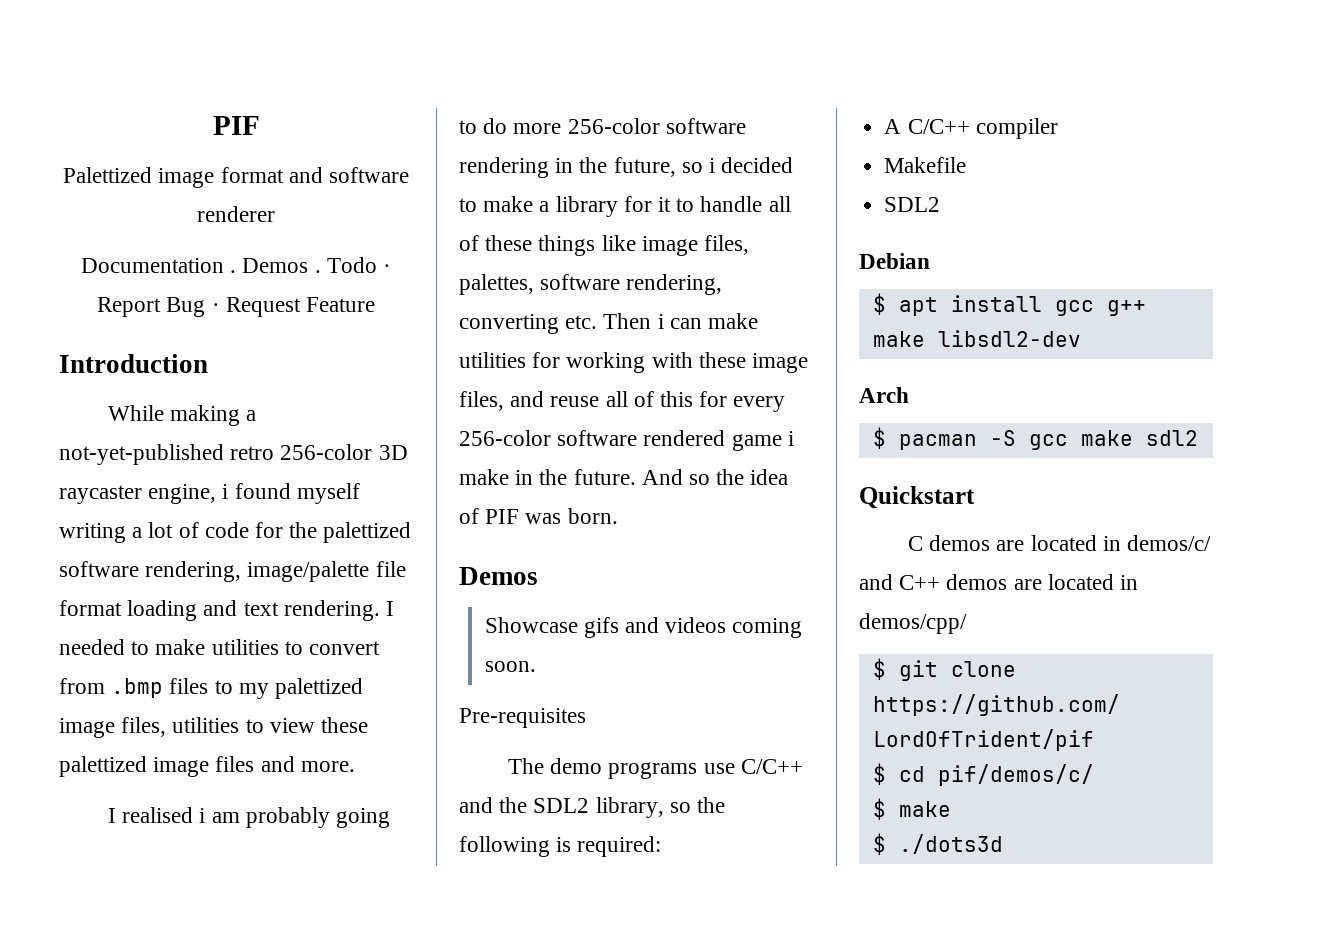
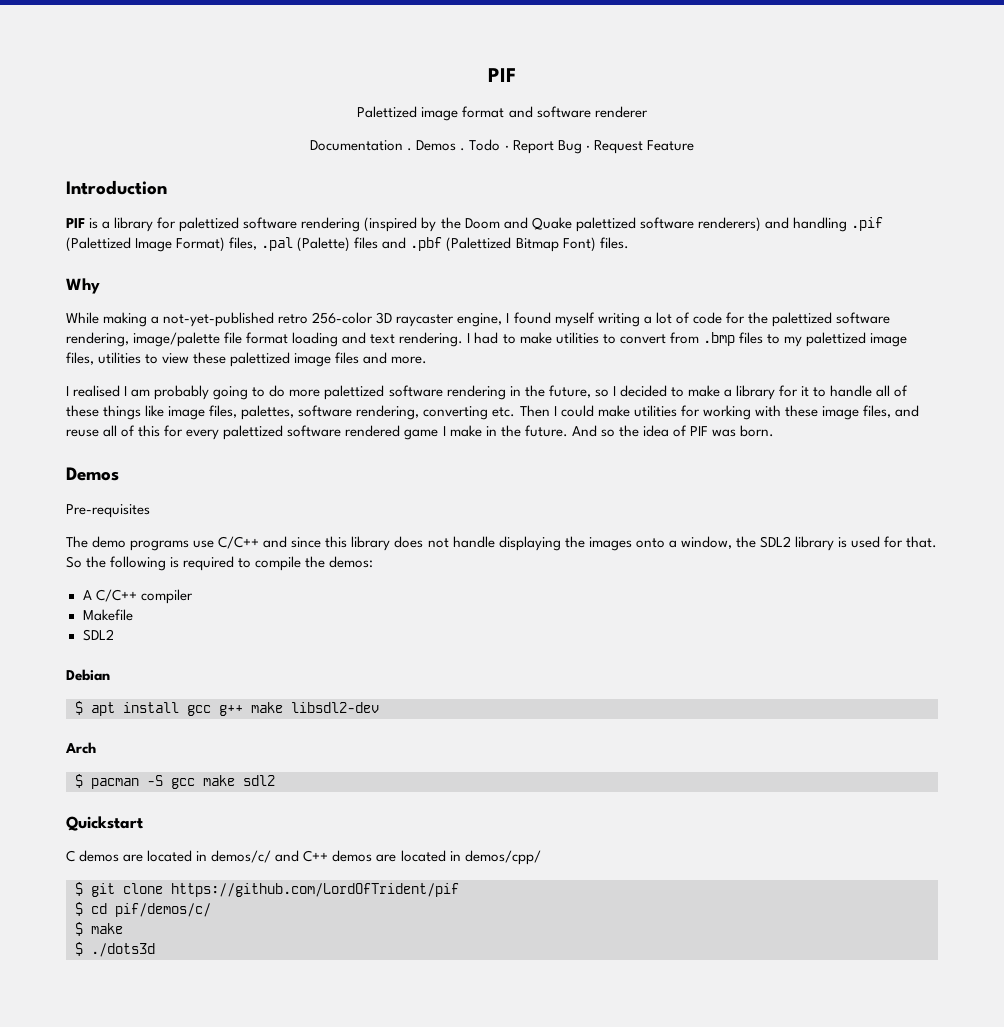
(208, 363) none -> [66,217,883,232] [66,237,629,252] [66,278,100,294] // PIF is a library for palettized software rendering (inspired by the Doom and Quake palettized software renderers) and handling .pif (Palettized Image Format) files, .pal (Palette) files and .pbf (Palettized Bitmap Font) files. // Why
[222,484,229,499] i -> [506,313,510,323] I
[59,639,125,655] needed -> [474,332,499,344] had
[199,808,206,823] i -> [124,386,128,396] I
[567,118,660,134] 256-color -> [324,385,385,400] palettized
[709,158,716,173] i -> [612,386,616,396] I
[657,314,702,329] i can -> [553,405,594,417] I could
[459,430,551,446] 256-color -> [223,425,284,440] palettized
[787,431,794,446] i -> [442,426,446,436] I
[484,617,803,638] [484,661,536,672] // Showcase gifs and videos coming soon. -> (119, 474) none
[499,797,726,818] [459,836,662,857] the SDL2 library, so the following is required: -> [291,536,938,551] [66,556,374,571] since this library does not handle displaying the images onto a window, the SDL2 library is used for that. So the following is required to compile the demos:

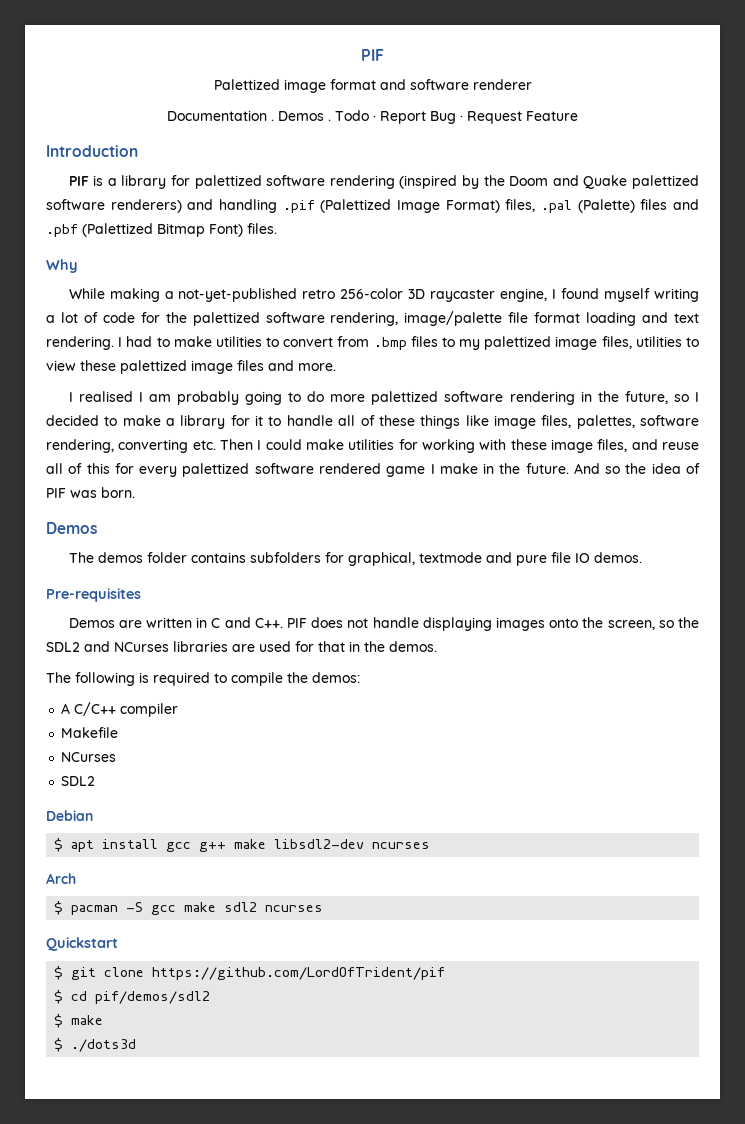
[66,504,150,518] [66,536,391,551] Pre-requisites // The demo programs use C/C++ and since this library -> [68,552,642,566] [46,588,141,602] [68,617,308,628] The demos folder contains subfolders for graphical, textmode and pure file IO demos. // Pre-requisites // Demos are written in C and C++. PIF
[564,536,585,548] the -> (492, 624) none
[668,536,938,551] [66,556,107,568] a window, the SDL2 library is used for that. So the -> [582,617,699,630] [46,641,437,652] [46,672,71,683] the screen, so the SDL2 and NCurses libraries are used for that in the demos. // The
(133, 615) none -> [61,752,117,762] // NCurses
(379, 707) none -> [372,842,431,849] ncurses
(275, 780) none -> [265,905,324,912] ncurses
[66,850,541,865] // C demos are located in demos/c/ and C++ demos are located in demos/cpp/ -> (118, 944) none
[115,903,211,917] pif/demos/c/ -> [95,991,211,1004] pif/demos/sdl2

